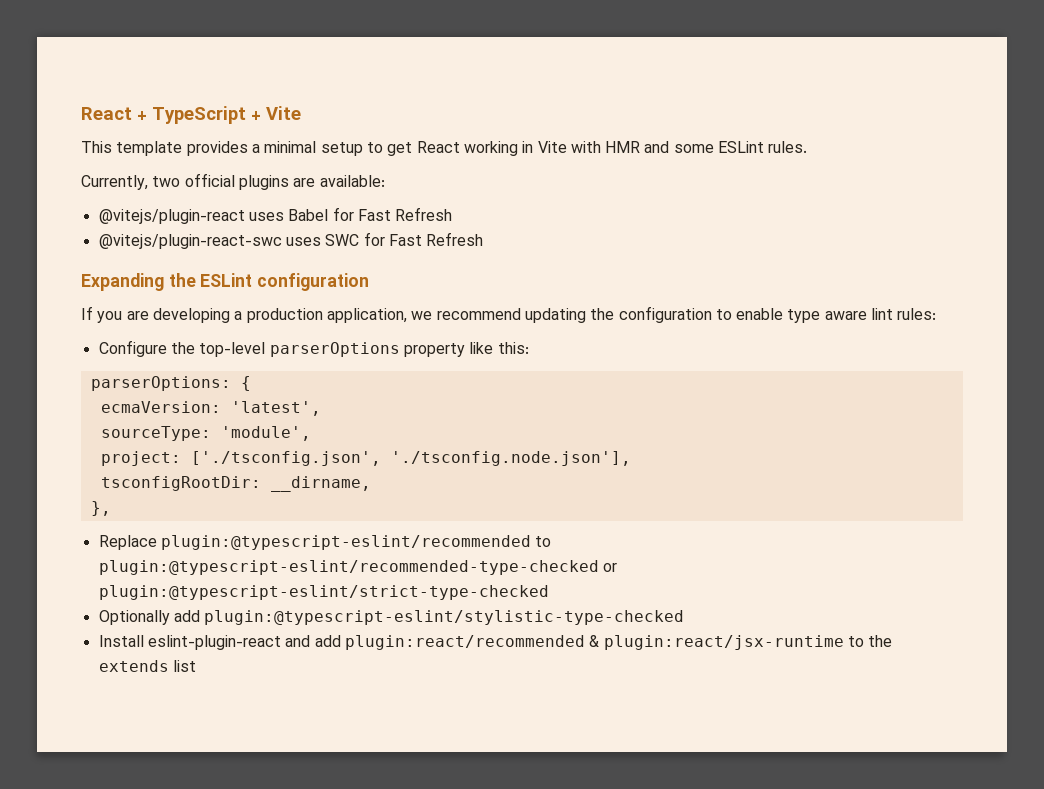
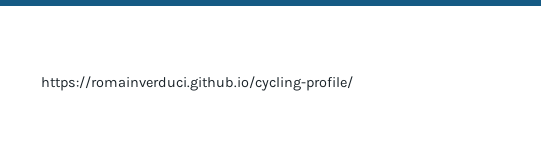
[81,106,301,124] [81,141,808,156] [81,173,385,190] [98,207,453,224] [98,232,484,249] [81,273,370,291] [81,306,937,323] [98,340,529,357] [90,376,251,391] [100,401,321,416] [100,426,311,441] [100,451,631,466] [100,476,371,492] [90,501,111,516] [98,535,552,550] [98,560,617,575] [98,585,549,600] [98,610,685,625] [98,635,893,650] [98,660,196,672] React + TypeScript + Vite // This template provides a minimal setup to get React working in Vite with HMR and some ESLint rules. // Currently, two official plugins are available: // @vitejs/plugin-react uses Babel for Fast Refresh // @vitejs/plugin-react-swc uses SWC for Fast Refresh // Expanding the ESLint configuration // If you are developing a production application, we recommend updating the configuration to enable type aware lint rules: // Configure the top-level parserOptions property like this: // parserOptions: { // ecmaVersion: 'latest', // sourceType: 'module', // project: ['./tsconfig.json', './tsconfig.node.json'], // tsconfigRootDir: __dirname, // }, // Replace plugin:@typescript-eslint/recommended to plugin:@typescript-eslint/recommended-type-checked or plugin:@typescript-eslint/strict-type-checked // Optionally add plugin:@typescript-eslint/stylistic-type-checked // Install eslint-plugin-react and add plugin:react/recommended & plugin:react/jsx-runtime to the extends list -> [41,76,353,91] https://romainverduci.github.io/cycling-profile/

